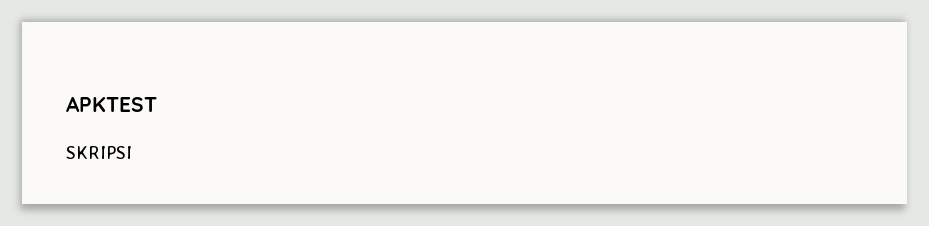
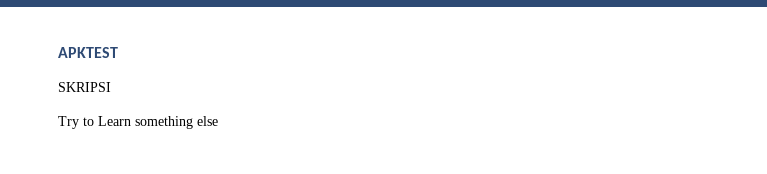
(132, 152) none -> [58,116,218,129] // Try to Learn something else

